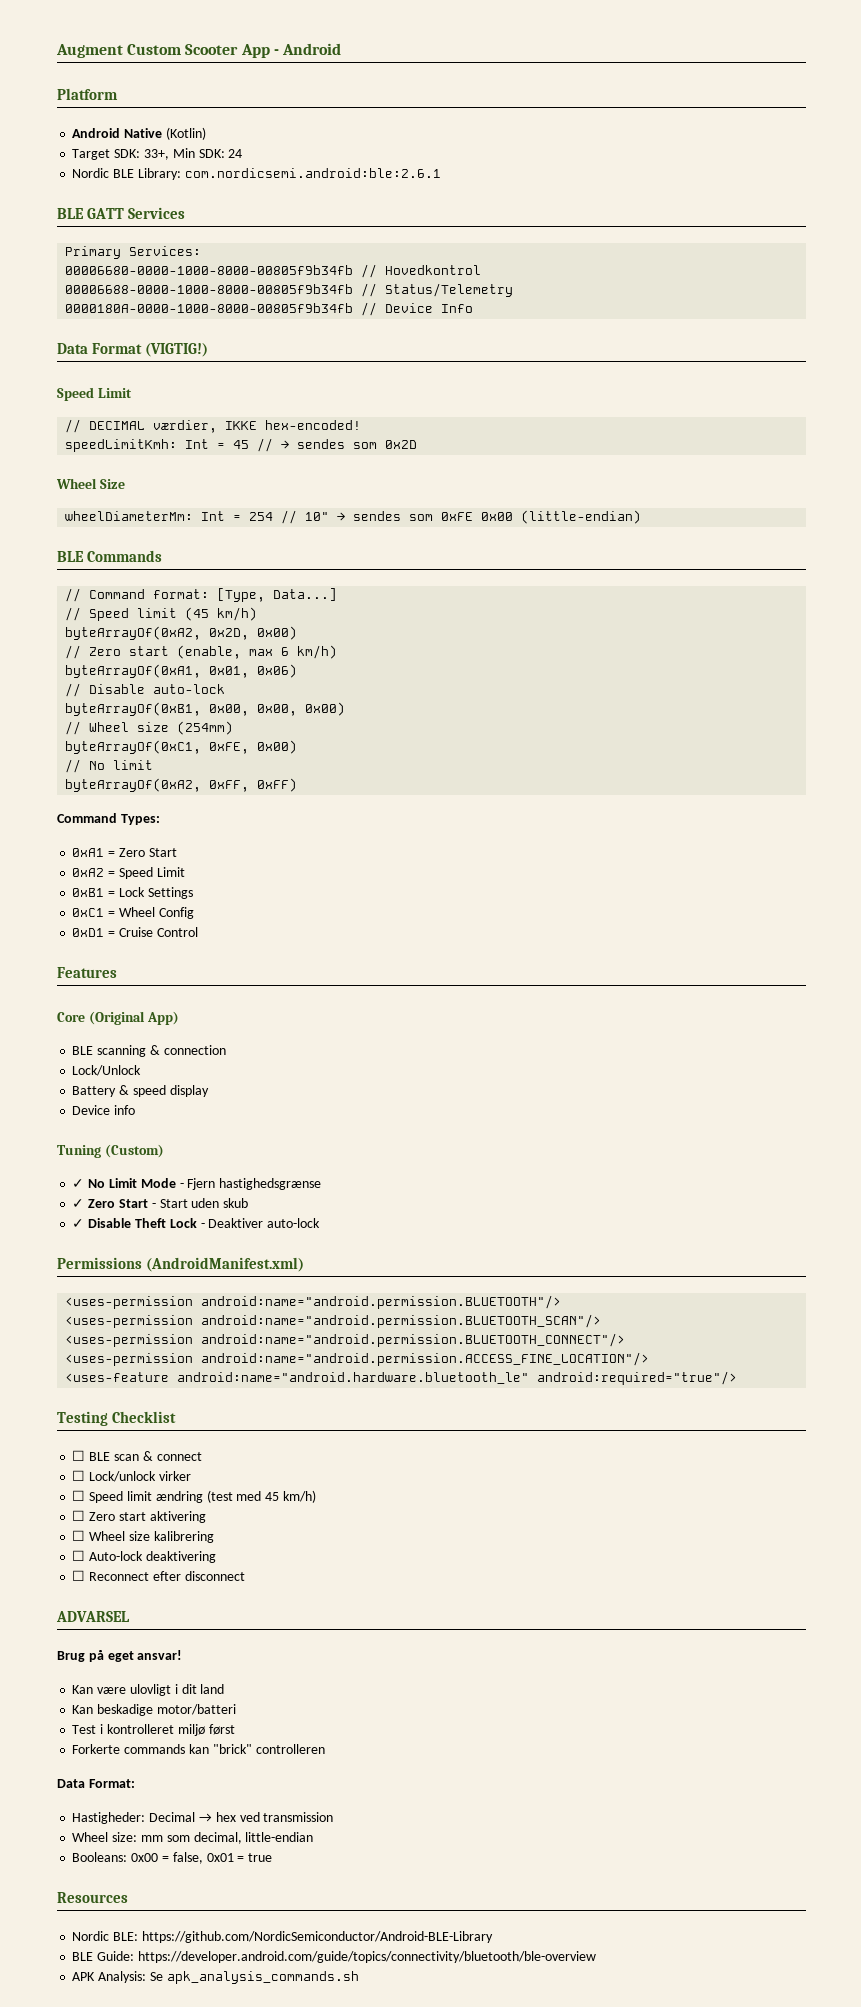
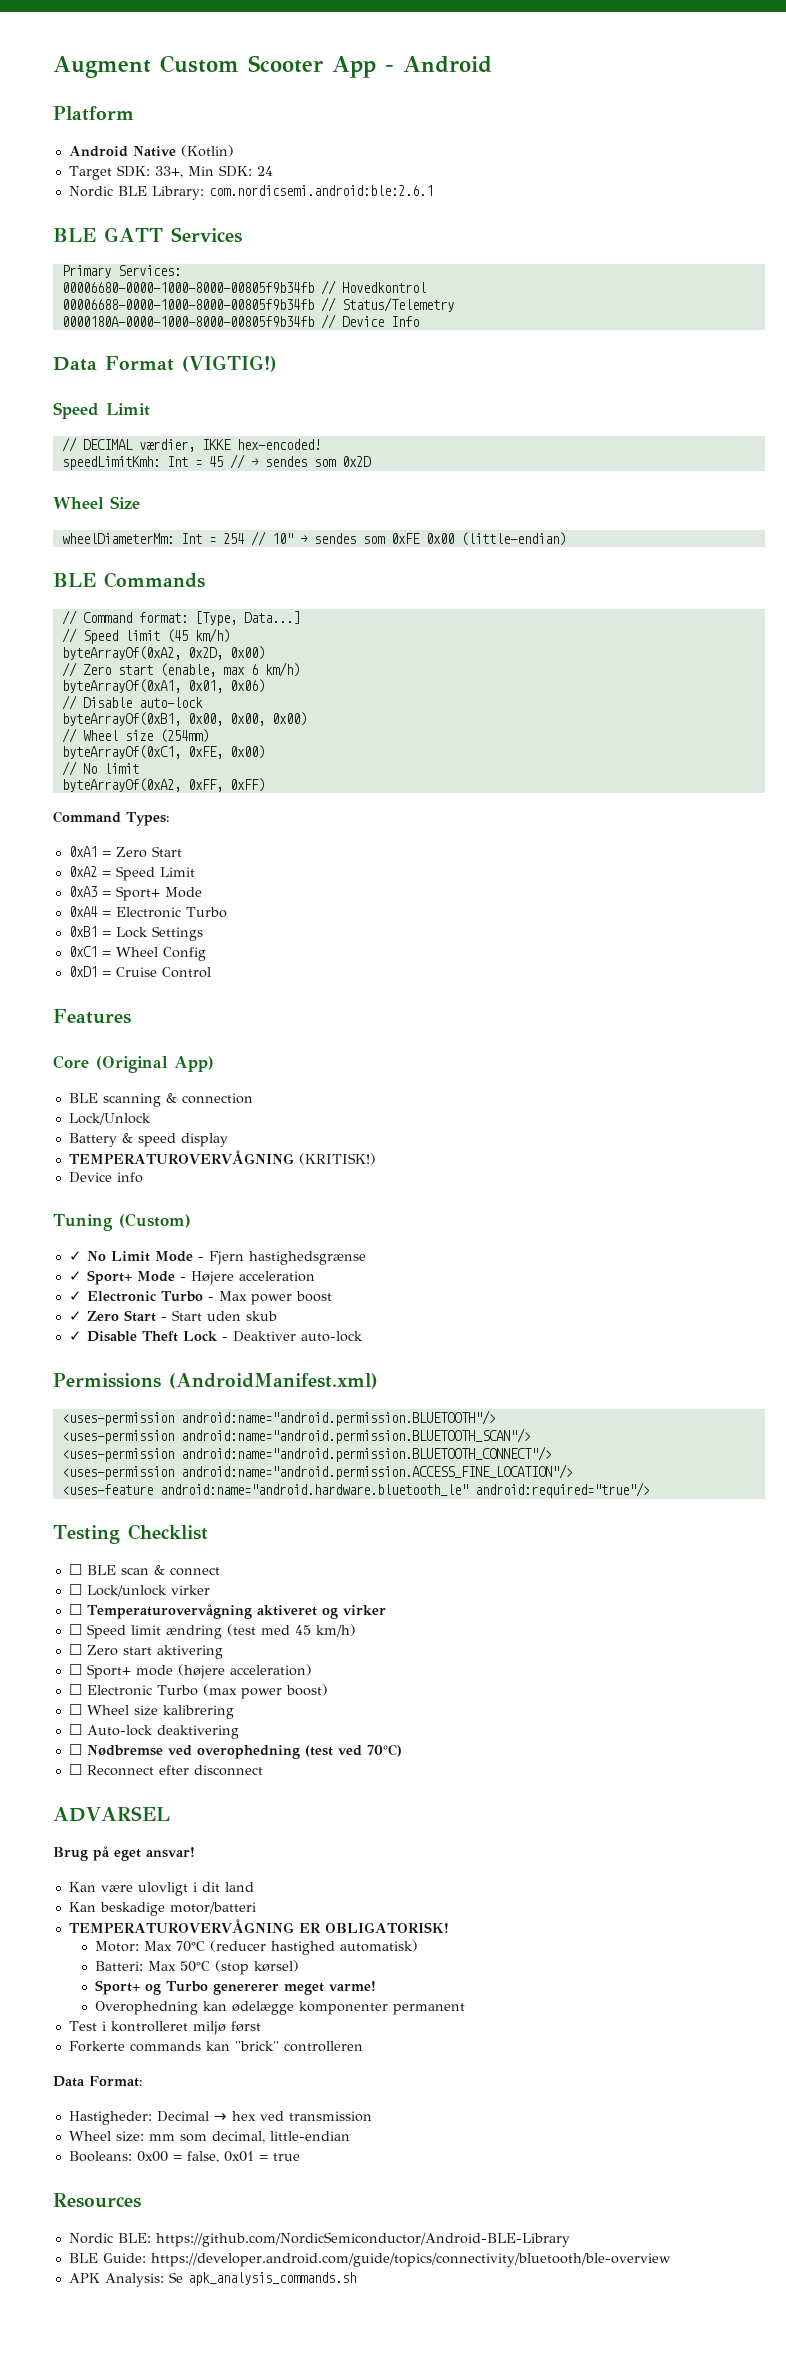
(185, 872) none -> [68,886,202,901] [68,906,227,918] // 0xA3 = Sport+ Mode // 0xA4 = Electronic Turbo
(209, 1091) none -> [68,1150,376,1165] // TEMPERATUROVERVÅGNING (KRITISK!)
(322, 1184) none -> [68,1270,315,1285] [68,1291,332,1305] // ✓ Sport+ Mode - Højere acceleration // ✓ Electronic Turbo - Max power boost
(191, 1476) none -> [68,1604,386,1619] // ☐ Temperaturovervågning aktiveret og virker
(206, 1517) none -> [68,1664,312,1679] [68,1684,328,1699] // ☐ Sport+ mode (højere acceleration) // ☐ Electronic Turbo (max power boost)
(216, 1557) none -> [68,1744,402,1759] // ☐ Nødbremse ved overophedning (test ved 70°C)
(236, 1709) none -> [68,1919,449,1933] [94,1940,418,1955] [94,1960,299,1975] [94,1980,376,1995] [94,2001,465,2015] // TEMPERATUROVERVÅGNING ER OBLIGATORISK! // Motor: Max 70°C (reducer hastighed automatisk) // Batteri: Max 50°C (stop kørsel) // Sport+ og Turbo genererer meget varme! // Overophedning kan ødelægge komponenter permanent

